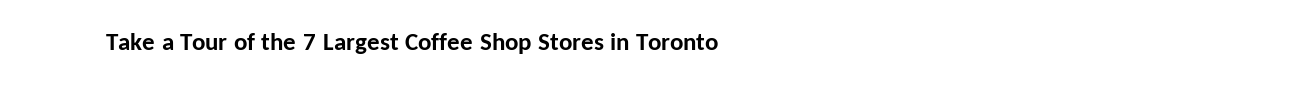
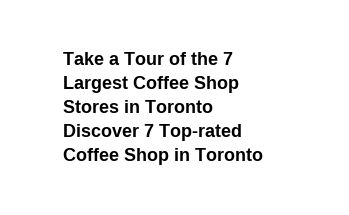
(718, 42) none -> [63,124,242,141] [63,148,263,165] Discover 7 Top-rated Coffee Shop in Toronto

